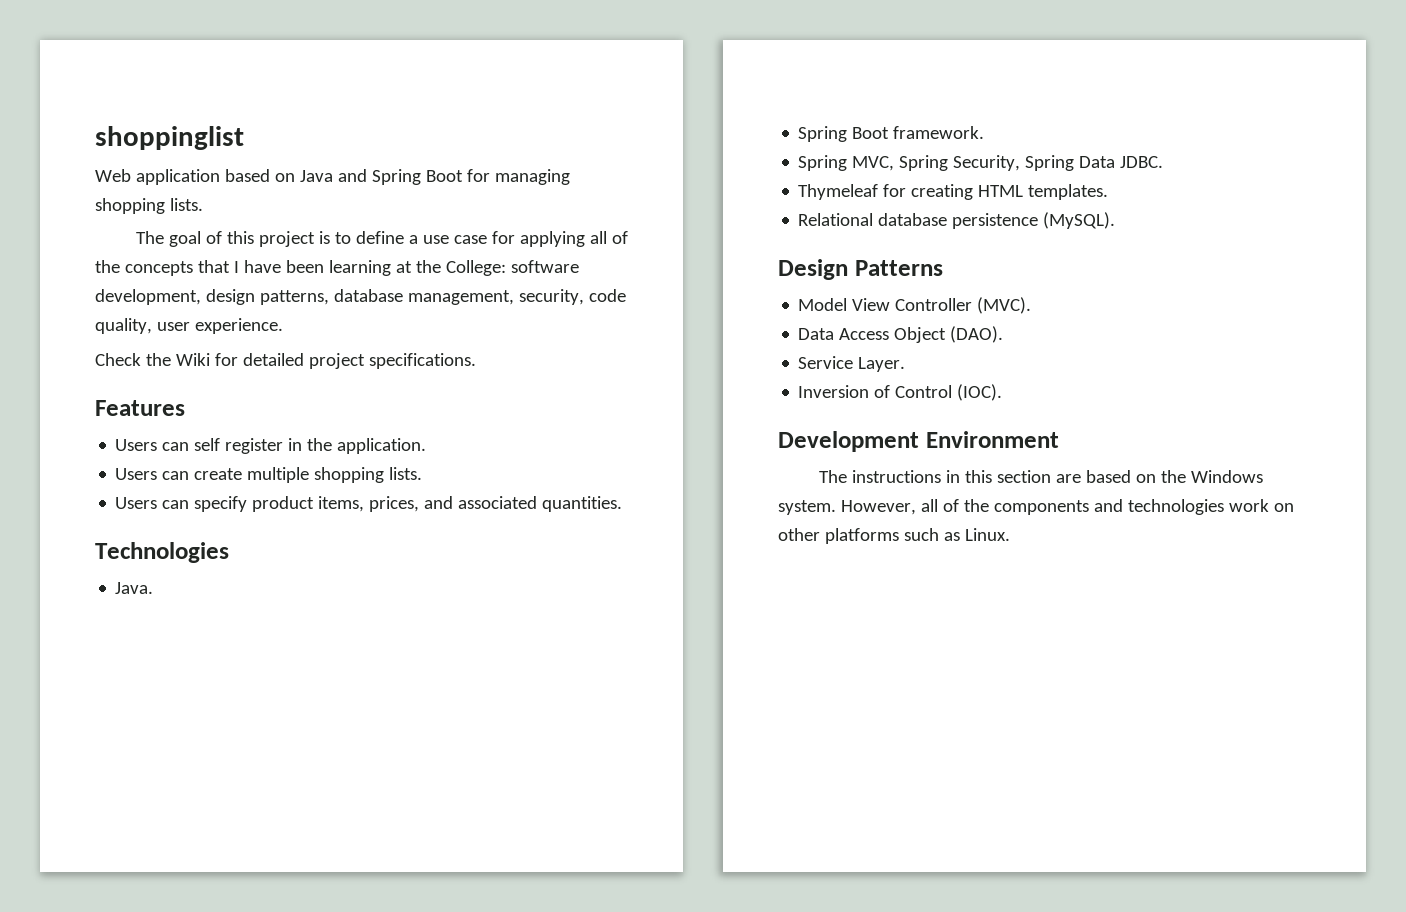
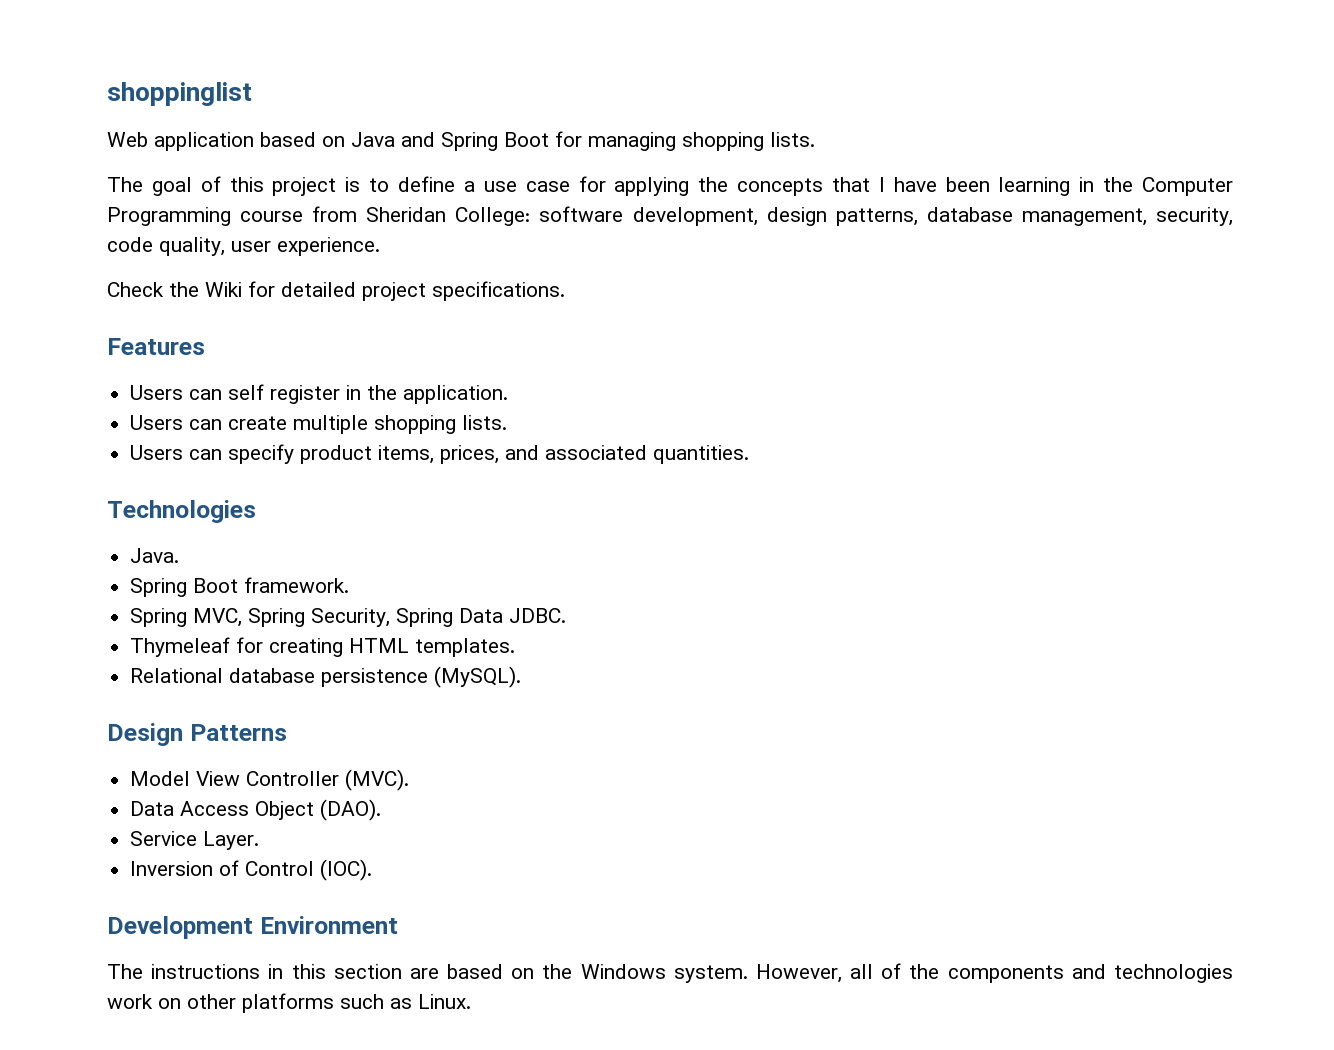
[589,231,628,244] all of -> (690, 186) none
[395,260,441,273] at the -> [1079,177,1234,196] [107,206,447,226] in the Computer Programming course from Sheridan

